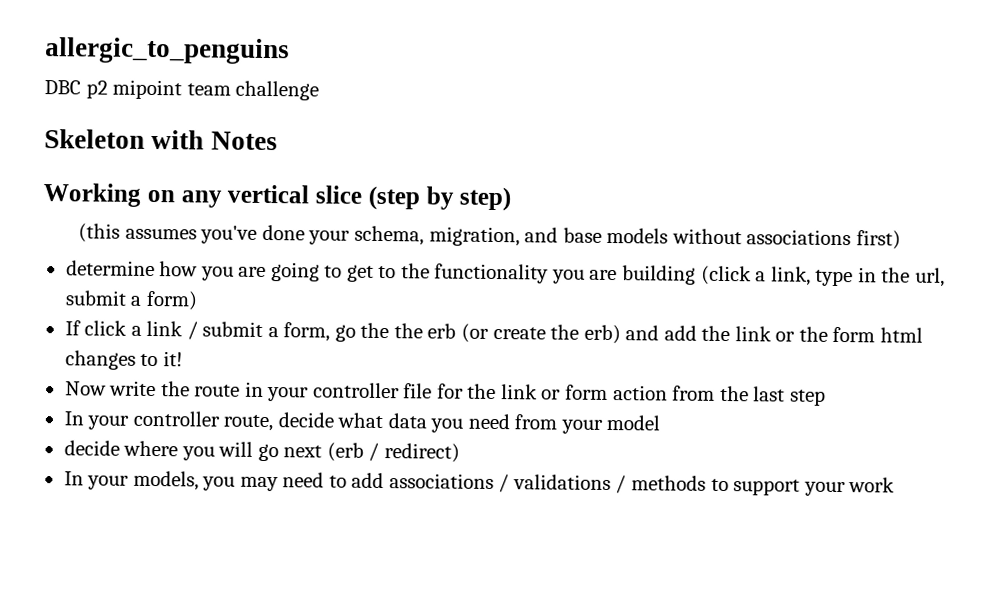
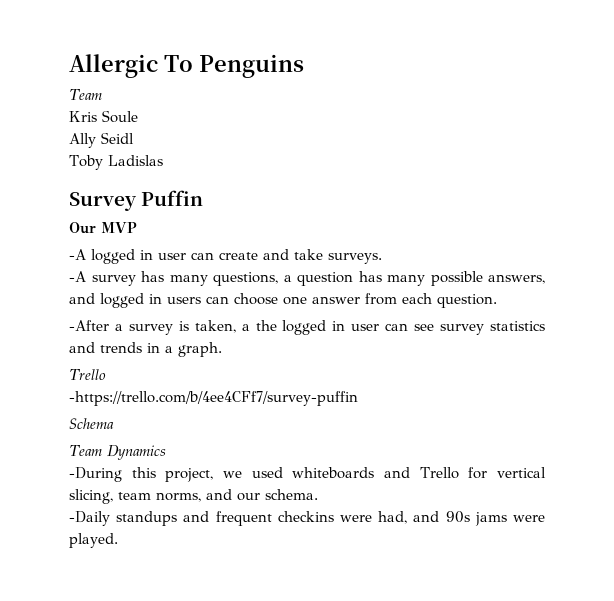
[45,37,290,65] [44,79,320,101] [44,129,278,151] [43,183,512,212] [78,223,901,250] [65,260,945,287] [64,290,198,311] [64,320,923,345] [64,350,183,370] [64,380,826,406] [63,410,661,434] [63,440,460,463] [63,470,896,497] allergic_to_penguins // DBC p2 mipoint team challenge // Skeleton with Notes // Working on any vertical slice (step by step) // (this assumes you've done your schema, migration, and base models without associations first) // determine how you are going to get to the functionality you are building (click a link, type in the url, submit a form) // If click a link / submit a form, go the the erb (or create the erb) and add the link or the form html changes to it! // Now write the route in your controller file for the link or form action from the last step // In your controller route, decide what data you need from your model // decide where you will go next (erb / redirect) // In your models, you may need to add associations / validations / methods to support your work -> [69,54,304,78] [69,89,102,100] [69,110,138,123] [69,132,134,148] [69,155,163,170] [69,190,204,211] [69,222,137,234] [69,249,382,264] [69,271,545,286] [69,293,497,308] [69,320,545,335] [69,342,222,357] [69,369,106,380] [69,391,358,406] [69,418,114,429] [69,445,166,460] [69,467,546,482] [69,489,318,504] [69,511,545,526] [69,533,118,548] Allergic To Penguins // Team // Kris Soule // Ally Seidl // Toby Ladislas // Survey Puffin // Our MVP // -A logged in user can create and take surveys. // -A survey has many questions, a question has many possible answers, and logged in users can choose one answer from each question. // -After a survey is taken, a the logged in user can see survey statistics and trends in a graph. // Trello // -https://trello.com/b/4ee4CFf7/survey-puffin // Schema // Team Dynamics // -During this project, we used whiteboards and Trello for vertical slicing, team norms, and our schema. // -Daily standups and frequent checkins were had, and 90s jams were played.

